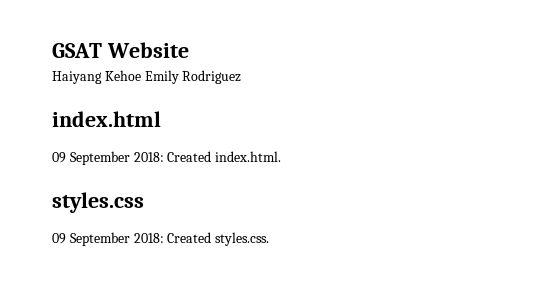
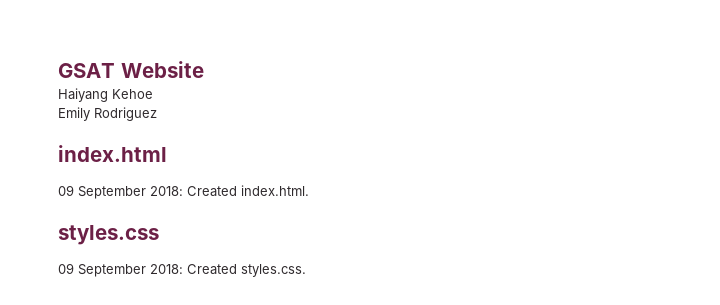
(141, 75) none -> (153, 94) //

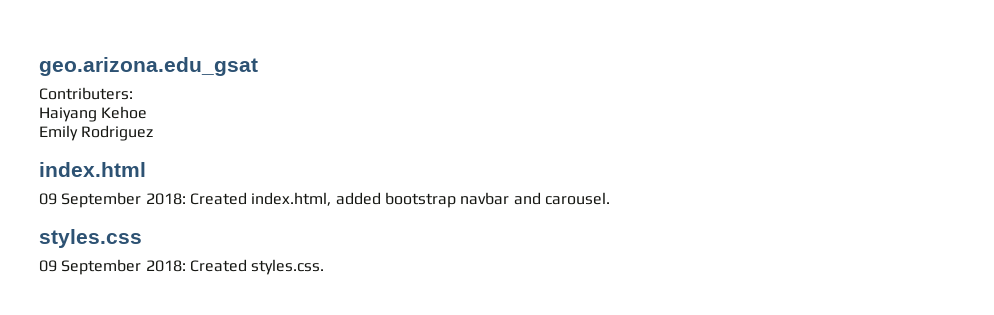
[58,61,204,78] GSAT Website -> [39,57,258,76] [39,87,133,100] geo.arizona.edu_gsat // Contributers:
[241,185,309,196] index.html. -> [251,192,610,208] index.html, added bootstrap navbar and carousel.

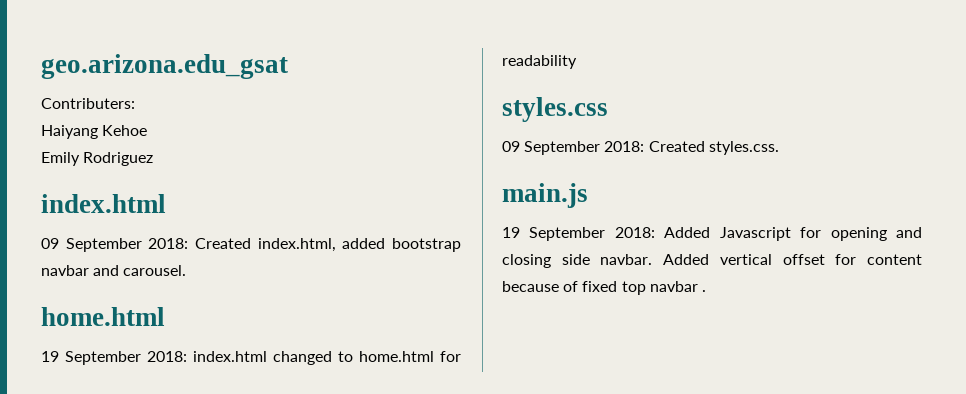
(610, 198) none -> [41,307,165,326] [41,351,461,365] [502,55,577,69] // home.html // 19 September 2018: index.html changed to home.html for readability
(325, 267) none -> [502,183,588,208] [502,227,922,241] [502,254,922,268] [502,281,706,295] // main.js // 19 September 2018: Added Javascript for opening and closing side navbar. Added vertical offset for content because of fixed top navbar .

